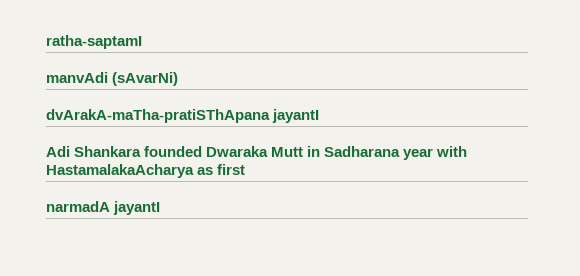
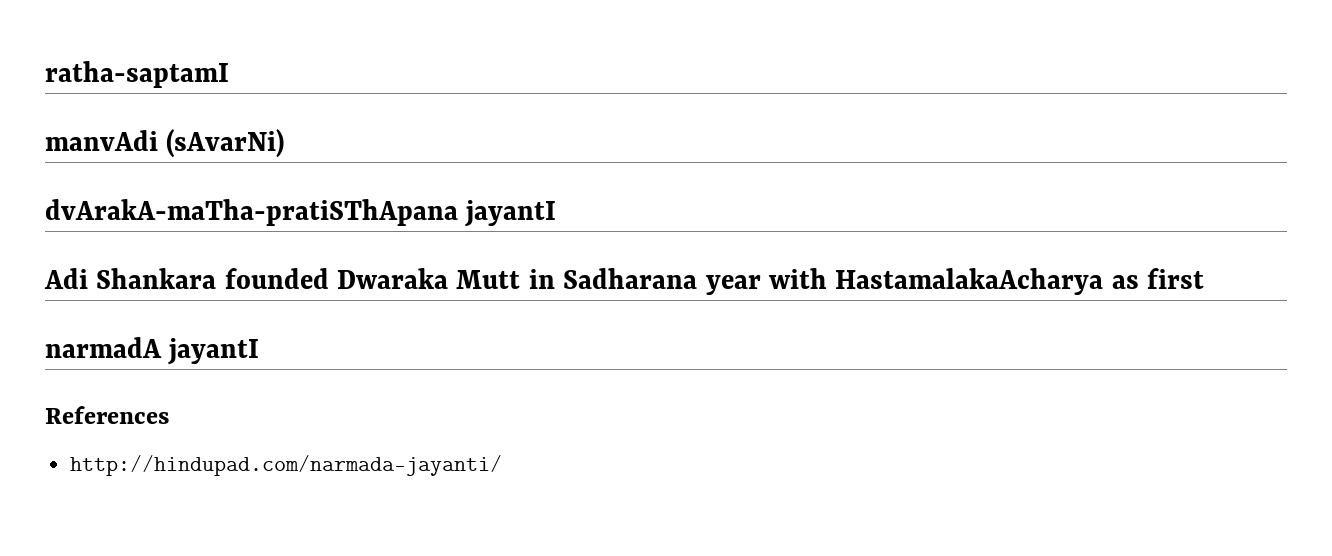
(161, 208) none -> [45,406,169,424] [70,455,503,476] // References // http://hindupad.com/narmada-jayanti/

